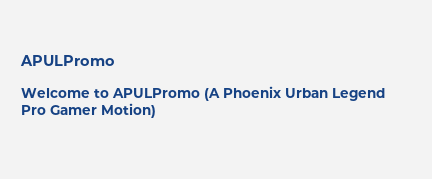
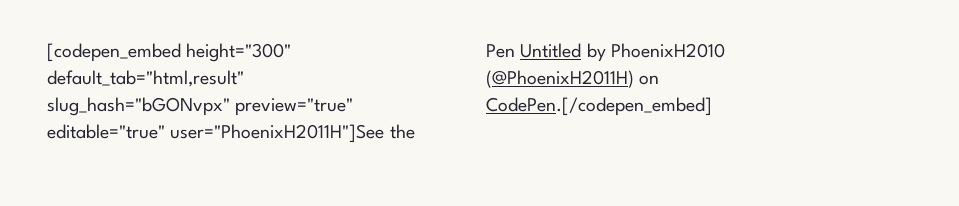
[20,55,115,66] [21,86,385,101] [21,103,156,118] APULPromo // Welcome to APULPromo (A Phoenix Urban Legend Pro Gamer Motion) -> [47,43,292,62] [47,70,244,87] [47,97,354,116] [47,124,415,143] [486,43,725,62] [486,70,660,88] [486,97,712,116] [codepen_embed height="300" default_tab="html,result" slug_hash="bGONvpx" preview="true" editable="true" user="PhoenixH2011H"]See the Pen Untitled by PhoenixH2010 (@PhoenixH2011H) on CodePen.[/codepen_embed]

